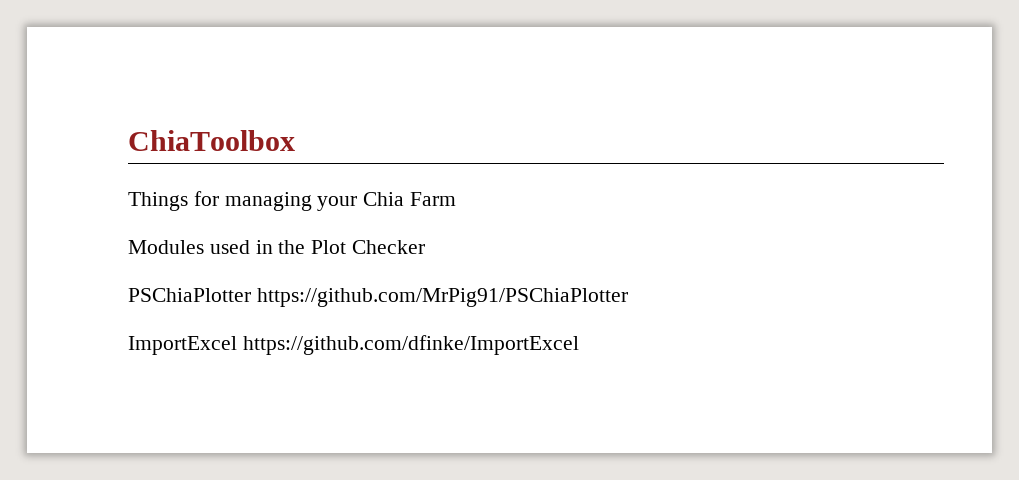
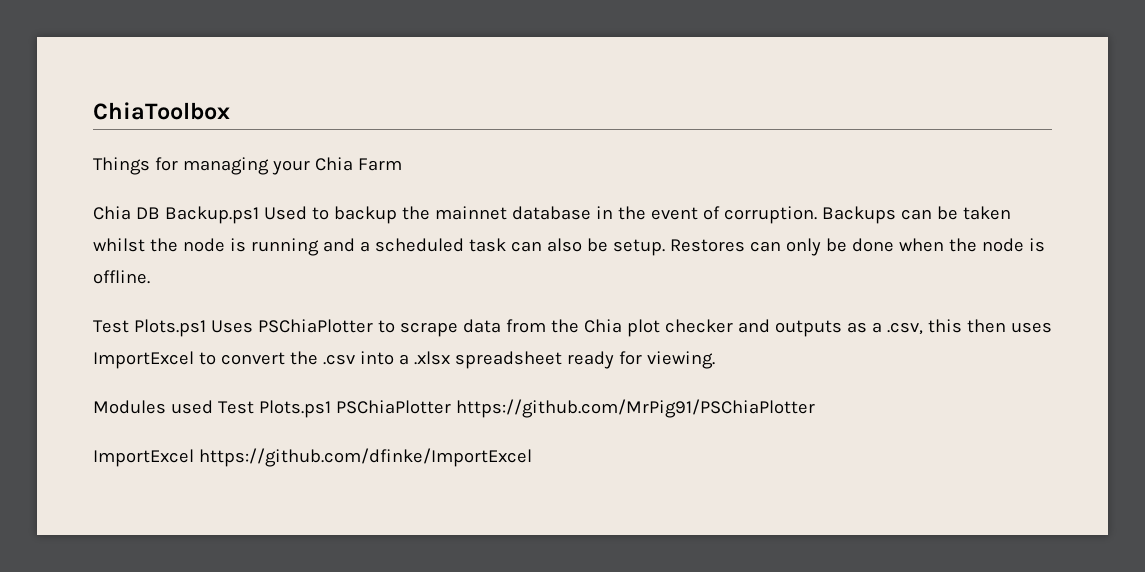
[128,240,426,254] Modules used in the Plot Checker // -> [93,206,1011,224] [93,238,1045,256] [93,270,150,284] [93,319,1052,337] [93,351,715,369] [93,400,331,418] Chia DB Backup.ps1 Used to backup the mainnet database in the event of corruption. Backups can be taken whilst the node is running and a scheduled task can also be setup. Restores can only be done when the node is offline. // Test Plots.ps1 Uses PSChiaPlotter to scrape data from the Chia plot checker and outputs as a .csv, this then uses ImportExcel to convert the .csv into a .xlsx spreadsheet ready for viewing. // Modules used Test Plots.ps1

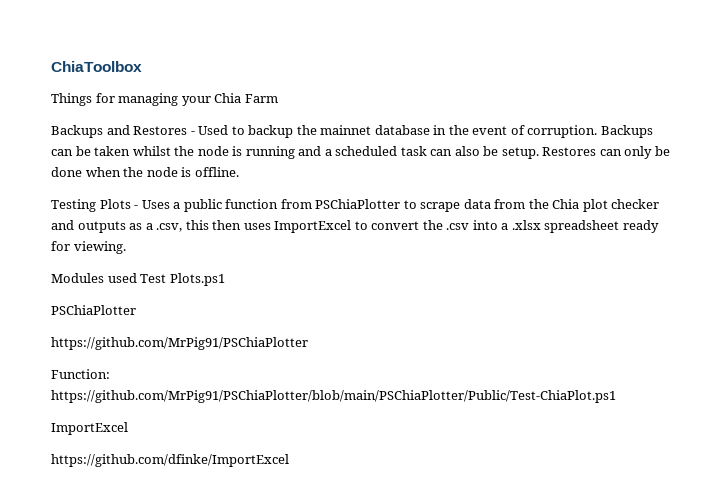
[93,206,259,224] Chia DB Backup.ps1 -> [51,125,195,138] Backups and Restores -
[93,319,253,337] Test Plots.ps1 Uses -> [51,199,312,212] Testing Plots - Uses a public function from
[335,400,451,414] PSChiaPlotter -> [51,305,136,315] // PSChiaPlotter //
[93,449,194,467] // ImportExcel -> [51,369,110,379] [51,390,616,403] [51,422,128,435] // Function: https://github.com/MrPig91/PSChiaPlotter/blob/main/PSChiaPlotter/Public/Test-ChiaPlot.ps1 // ImportExcel //

